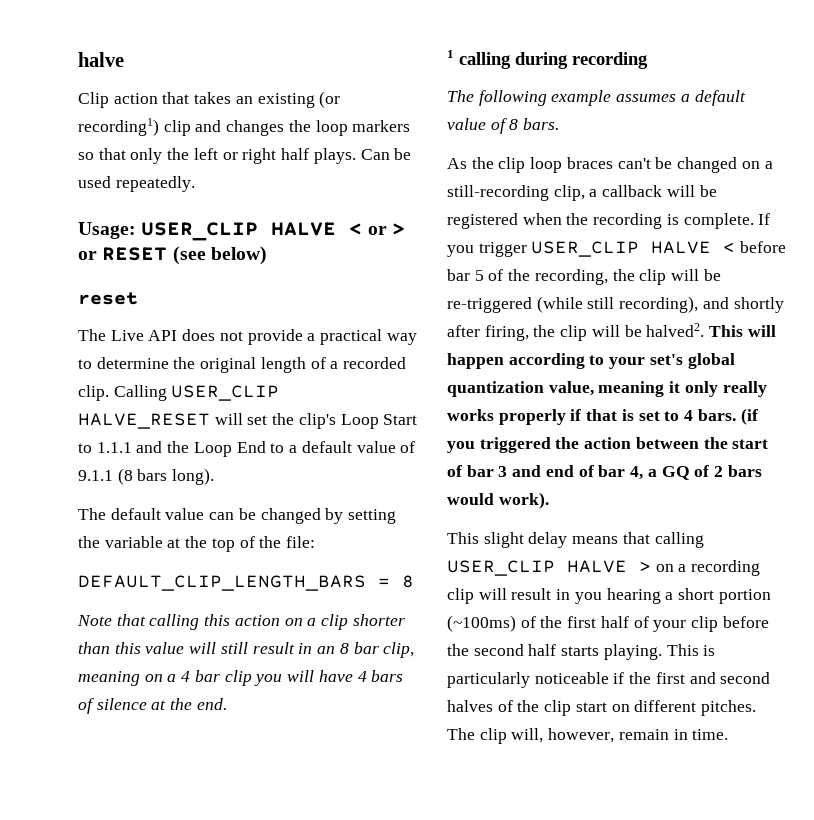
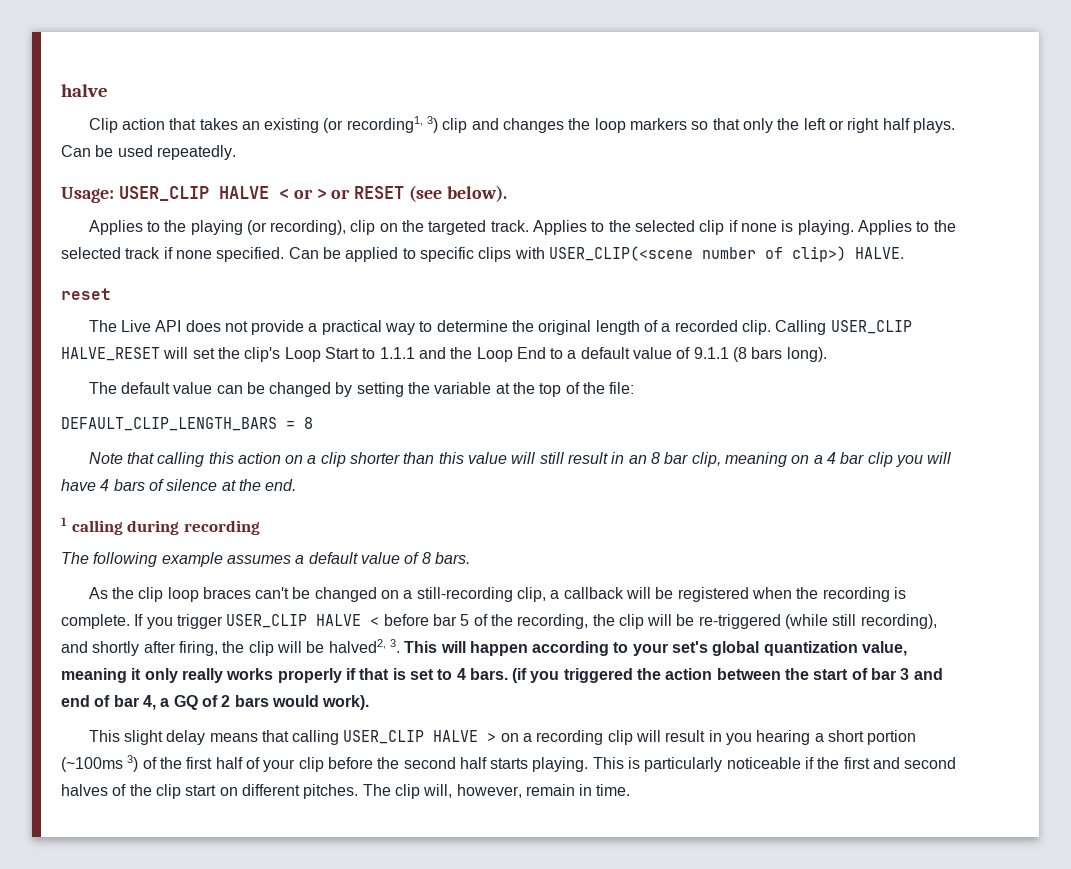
[78,118,159,136] recording1) -> [346,116,439,133] recording1, 3)
[210,246,267,265] below) -> [447,185,508,202] [88,220,956,235] [61,246,904,262] below). // Applies to the playing (or recording), clip on the targeted track. Applies to the selected clip if none is playing. Applies to the selected track if none specified. Can be applied to specific clips with USER_CLIP(<scene number of clip>) HALVE.
[646,323,705,337] halved2. -> [328,639,400,653] halved2, 3.
[447,615,516,632] (~100ms) -> [61,755,139,772] (~100ms 3)

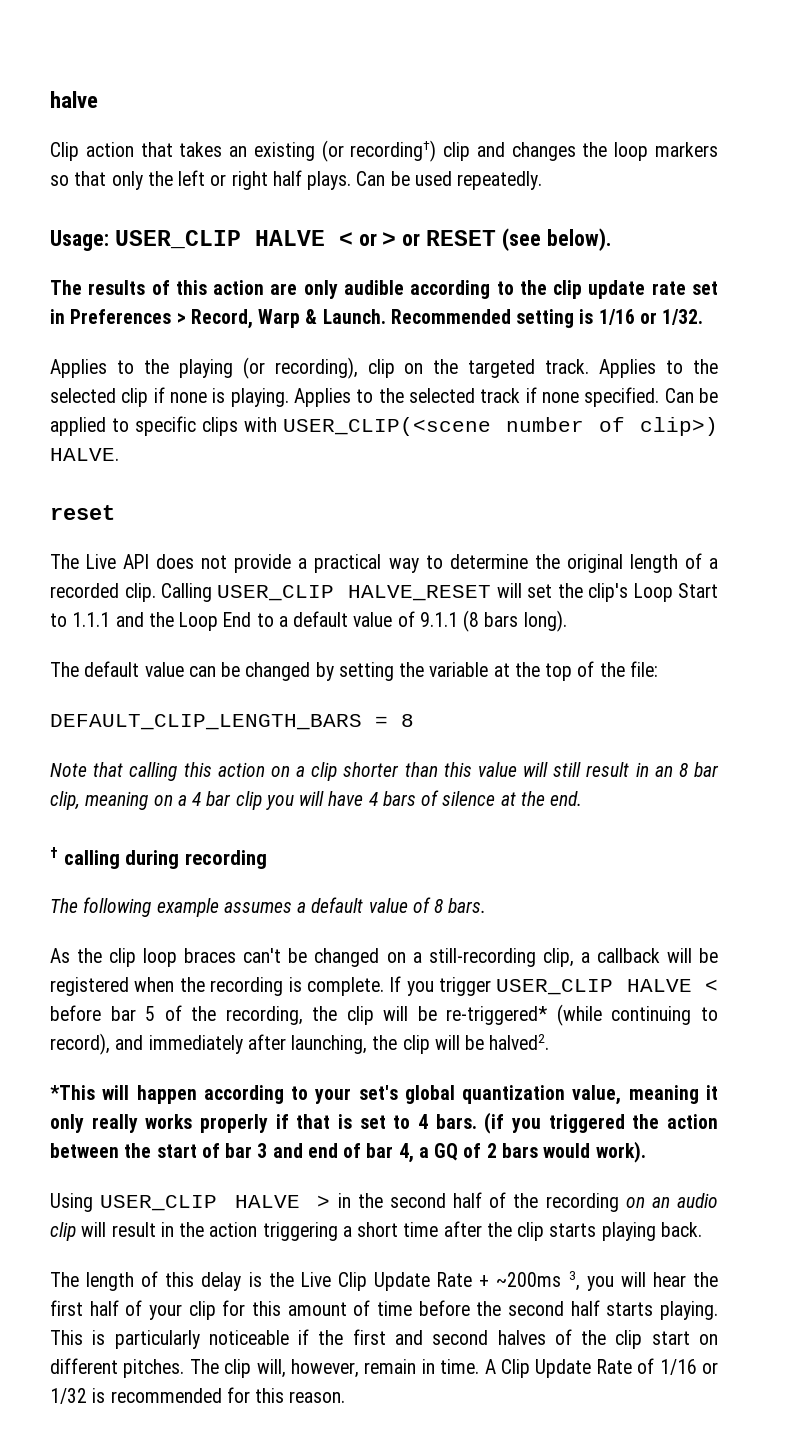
[346,116,439,133] recording1, 3) -> [350,140,437,162] recording†)
(508, 193) none -> [50,280,719,299] [50,309,704,329] // The results of this action are only audible according to the clip update rate set in Preferences > Record, Warp & Launch. Recommended setting is 1/16 or 1/32.
[61,517,67,526] 1 -> [50,847,58,858] †
[698,614,937,629] [61,639,438,656] re-triggered (while still recording), and shortly after firing, the clip will be halved2, 3. This -> [446,1004,718,1026] [50,1033,550,1055] [50,1085,95,1100] re-triggered* (while continuing to record), and immediately after launching, the clip will be halved2. // *This
[88,730,917,745] [61,755,157,772] This slight delay means that calling USER_CLIP HALVE > on a recording clip will result in you hearing a short portion (~100ms 3) of -> [50,1192,719,1212] [50,1221,702,1241] [50,1271,686,1291] Using USER_CLIP HALVE > in the second half of the recording on an audio clip will result in the action triggering a short time after the clip starts playing back. // The length of this delay is the Live Clip Update Rate + ~200ms 3, you will hear
(324, 764) none -> [222,1300,412,1316] for this amount of time
(631, 790) none -> [484,1358,718,1378] [50,1387,346,1404] A Clip Update Rate of 1/16 or 1/32 is recommended for this reason.

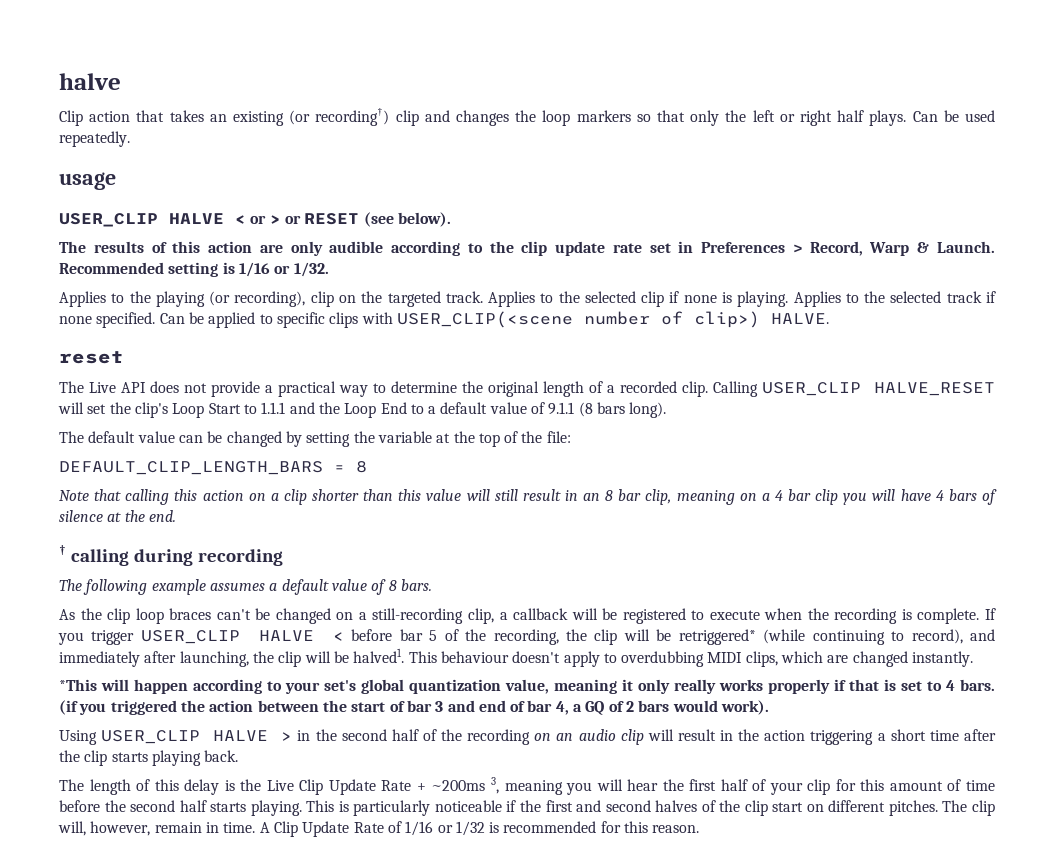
[50,230,109,251] Usage: -> [59,172,116,190] usage //
(129, 986) none -> [691,610,760,620] to execute
[446,1006,548,1025] re-triggered* -> [678,629,756,645] retriggered*
[489,1034,550,1050] halved2. -> [353,648,974,667] halved1. This behaviour doesn't apply to overdubbing MIDI clips, which are changed instantly.
(580, 1281) none -> [504,780,563,795] meaning

